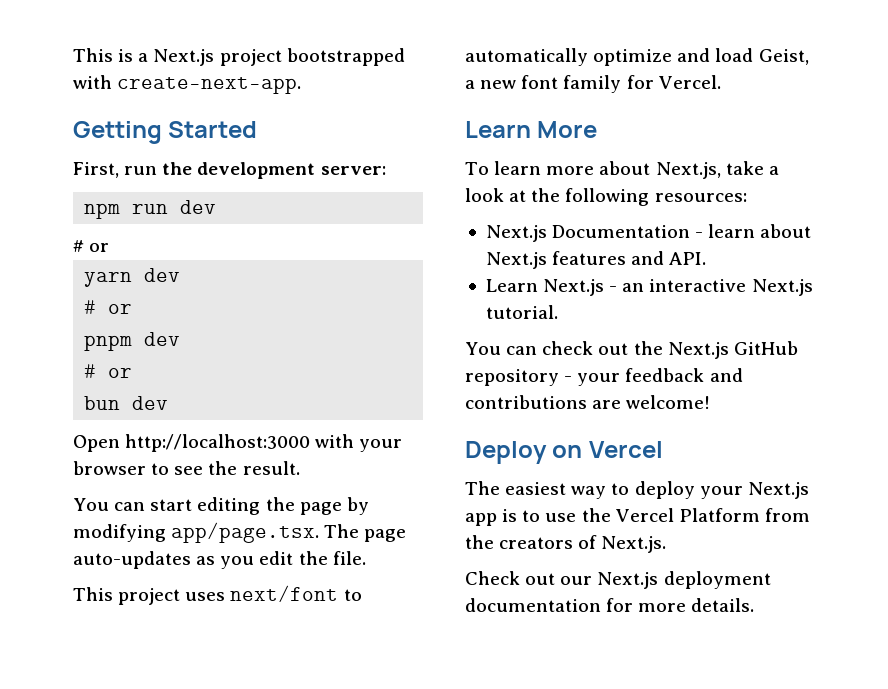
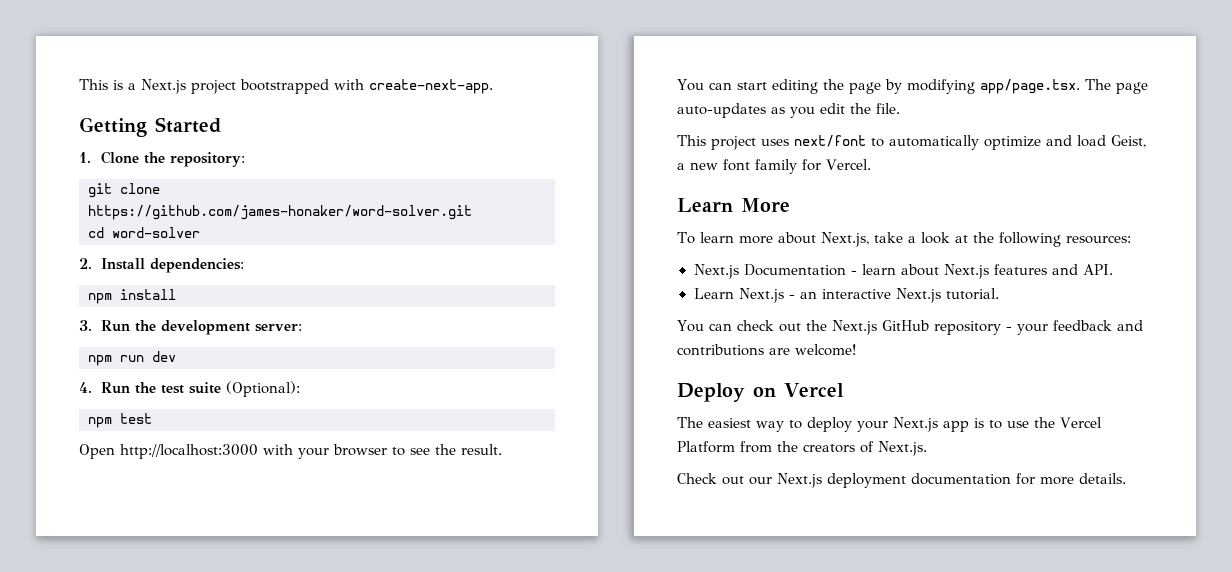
[73,162,158,178] First, run -> [79,151,245,167] [88,183,160,198] [88,205,472,220] [88,227,200,238] [79,258,244,273] [88,289,176,304] [79,320,130,332] 1. Clone the repository: // git clone https://github.com/james-honaker/word-solver.git // cd word-solver // 2. Install dependencies: // npm install // 3. Run
[73,240,110,252] [84,268,181,287] [84,300,133,314] [84,332,181,351] [84,364,133,378] [84,396,169,410] # or // yarn dev // # or // pnpm dev // # or // bun dev -> [79,381,300,397] [88,413,152,428] 4. Run the test suite (Optional): // npm test

